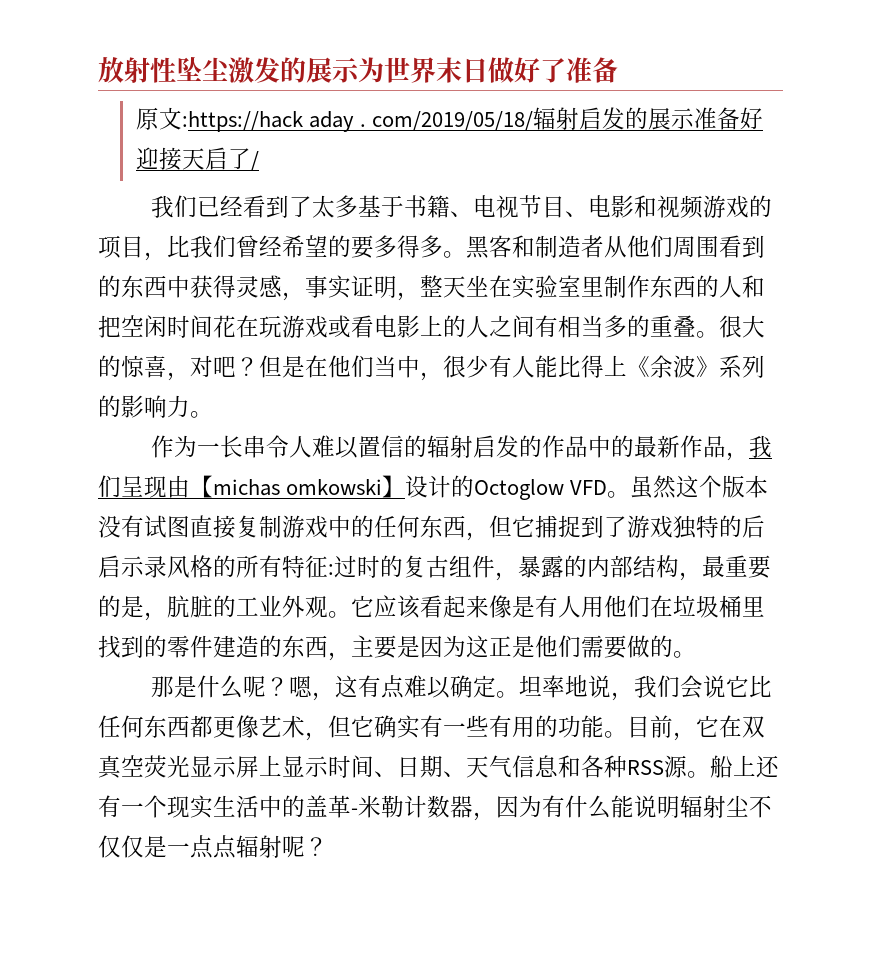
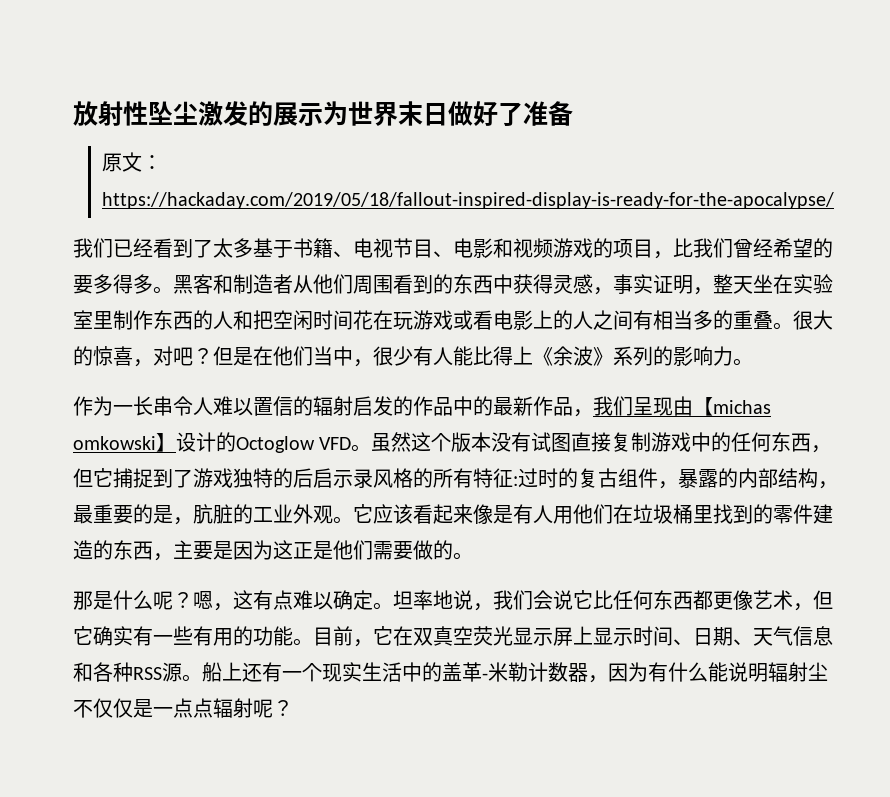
[181,107,763,132] [135,147,259,171] :https://hack aday . com/2019/05/18/辐射启发的展示准备好迎接天启了/ -> [141,155,162,170] [101,192,834,209] ：https://hackaday.com/2019/05/18/fallout-inspired-display-is-ready-for-the-apocalypse/

